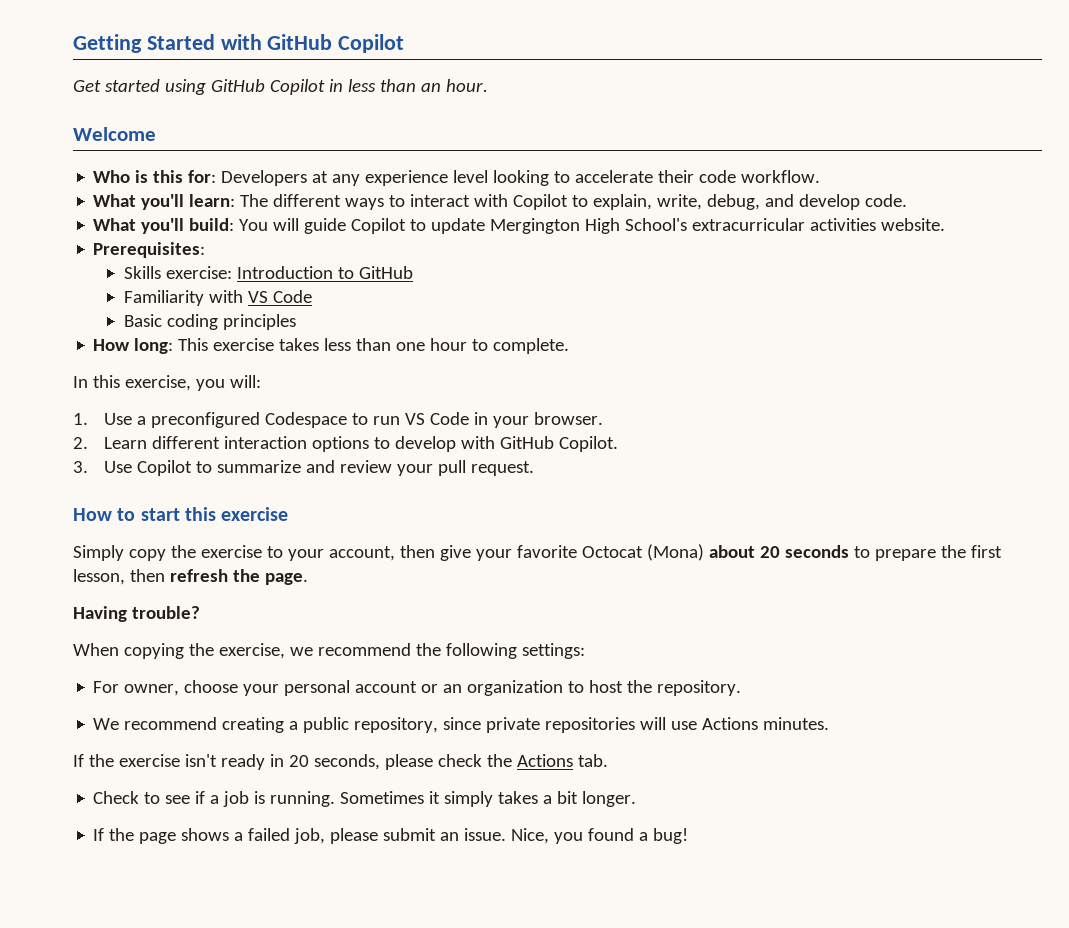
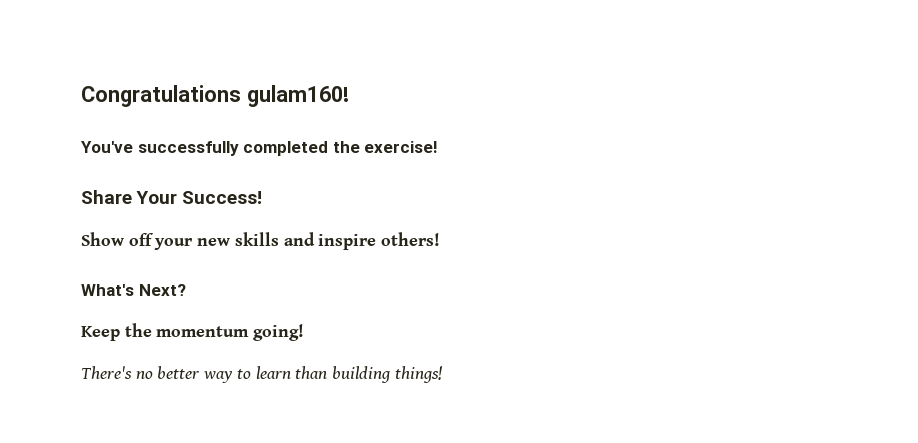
[73,34,405,53] [73,79,488,95] [73,127,156,141] [93,170,821,186] [93,194,908,210] [93,218,946,234] [93,242,206,258] [124,266,414,279] [124,290,313,306] [124,314,297,330] [93,338,570,354] [73,375,261,391] [73,412,603,428] [73,436,618,452] [73,460,534,476] [73,507,289,521] [73,544,1002,561] [73,569,308,585] [73,606,200,622] [73,643,585,659] [93,680,742,696] [93,717,830,733] [73,754,608,770] [93,791,637,807] [93,828,689,844] Getting Started with GitHub Copilot // Get started using GitHub Copilot in less than an hour. // Welcome // Who is this for: Developers at any experience level looking to accelerate their code workflow. // What you'll learn: The different ways to interact with Copilot to explain, write, debug, and develop code. // What you'll build: You will guide Copilot to update Mergington High School's extracurricular activities website. // Prerequisites: // Skills exercise: Introduction to GitHub // Familiarity with VS Code // Basic coding principles // How long: This exercise takes less than one hour to complete. // In this exercise, you will: // 1. Use a preconfigured Codespace to run VS Code in your browser. // 2. Learn different interaction options to develop with GitHub Copilot. // 3. Use Copilot to summarize and review your pull request. // How to start this exercise // Simply copy the exercise to your account, then give your favorite Octocat (Mona) about 20 seconds to prepare the first lesson, then refresh the page. // Having trouble? // When copying the exercise, we recommend the following settings: // For owner, choose your personal account or an organization to host the repository. // We recommend creating a public repository, since private repositories will use Actions minutes. // If the exercise isn't ready in 20 seconds, please check the Actions tab. // Check to see if a job is running. Sometimes it simply takes a bit longer. // If the page shows a failed job, please submit an issue. Nice, you found a bug! -> [81,85,349,107] [81,141,438,156] [81,190,263,204] [81,232,441,250] [81,284,186,296] [81,323,305,341] [81,366,443,383] Congratulations gulam160! // You've successfully completed the exercise! // Share Your Success! // Show off your new skills and inspire others! // What's Next? // Keep the momentum going! // There's no better way to learn than building things!

